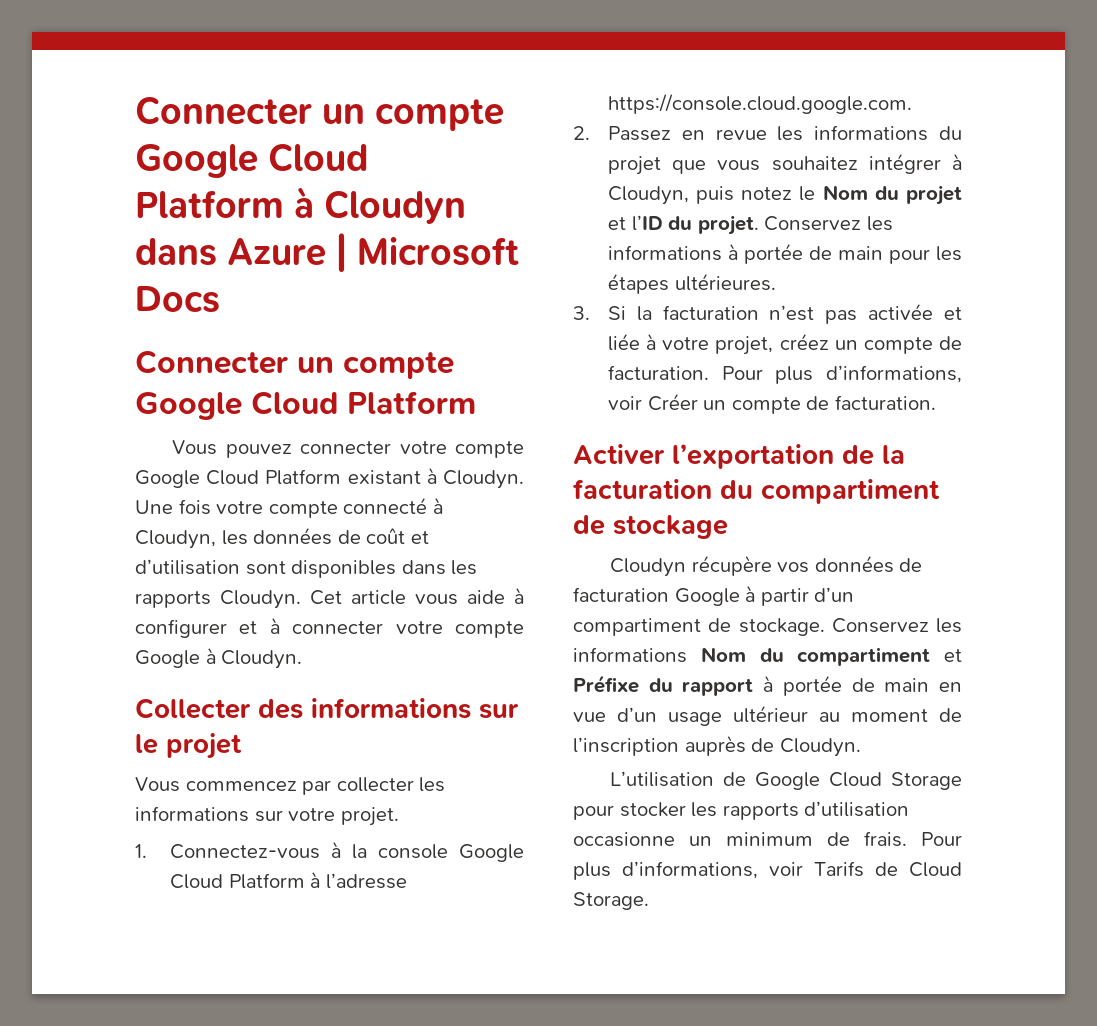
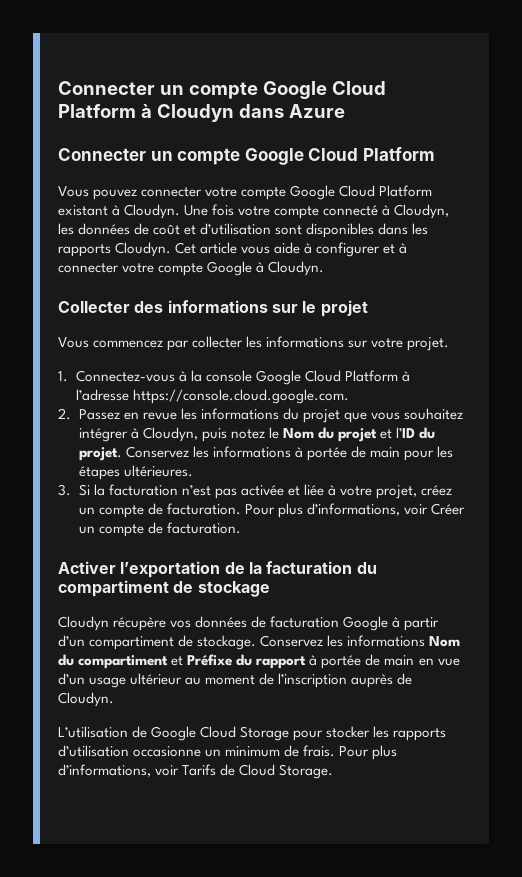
[336,233,519,272] [135,286,220,313] | Microsoft Docs -> (345, 111) none

